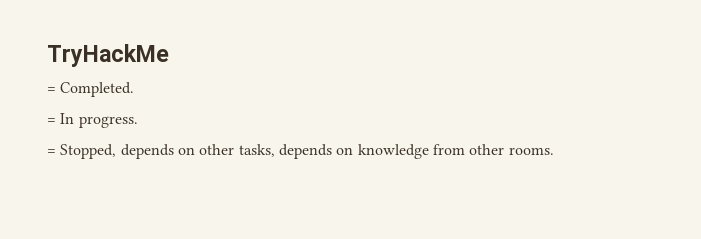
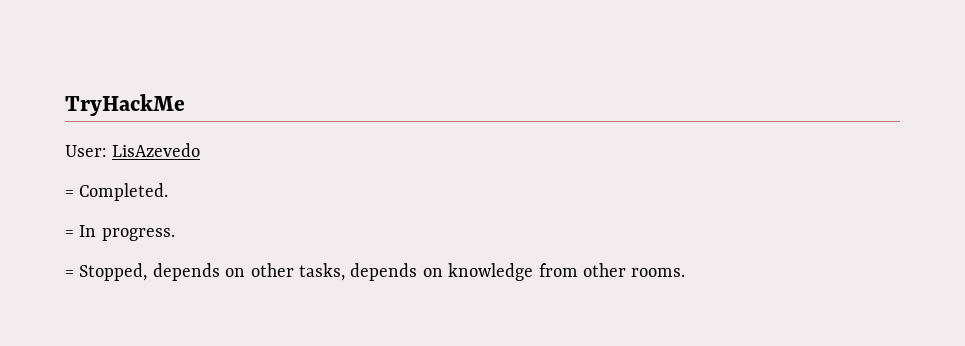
(169, 55) none -> [65,143,201,157] // User: LisAzevedo

